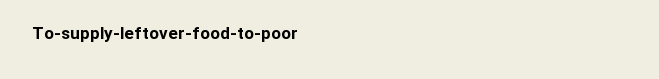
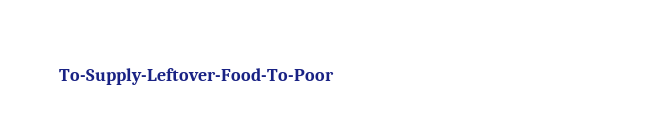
[32,27,298,42] To-supply-leftover-food-to-poor -> [59,68,334,85] To-Supply-Leftover-Food-To-Poor

